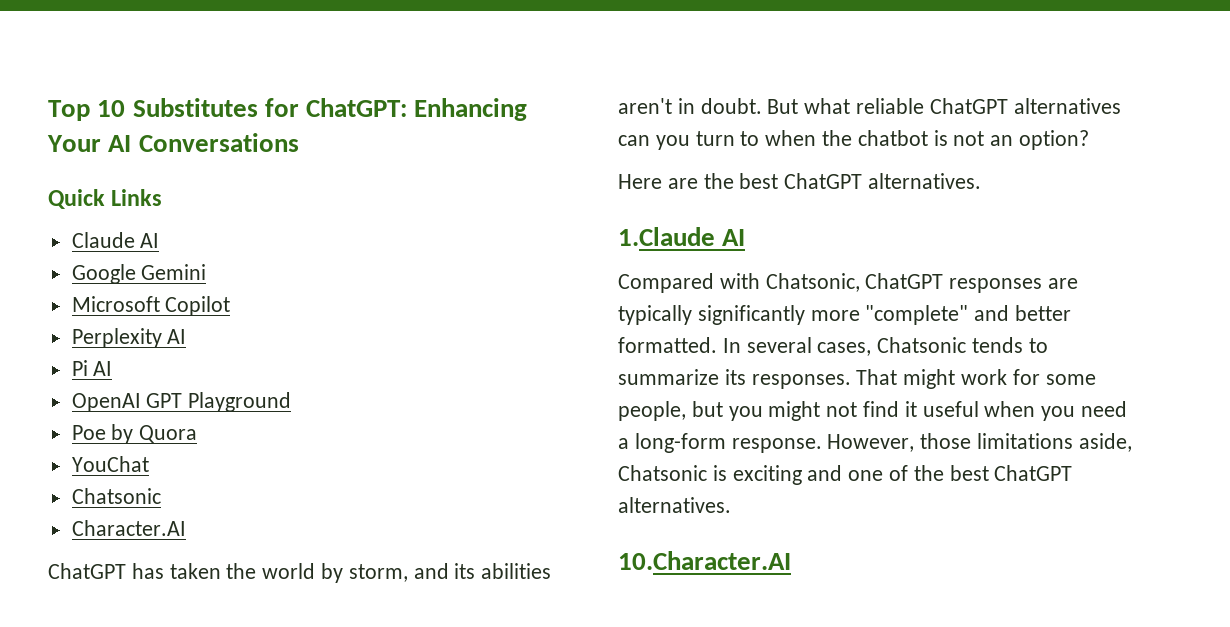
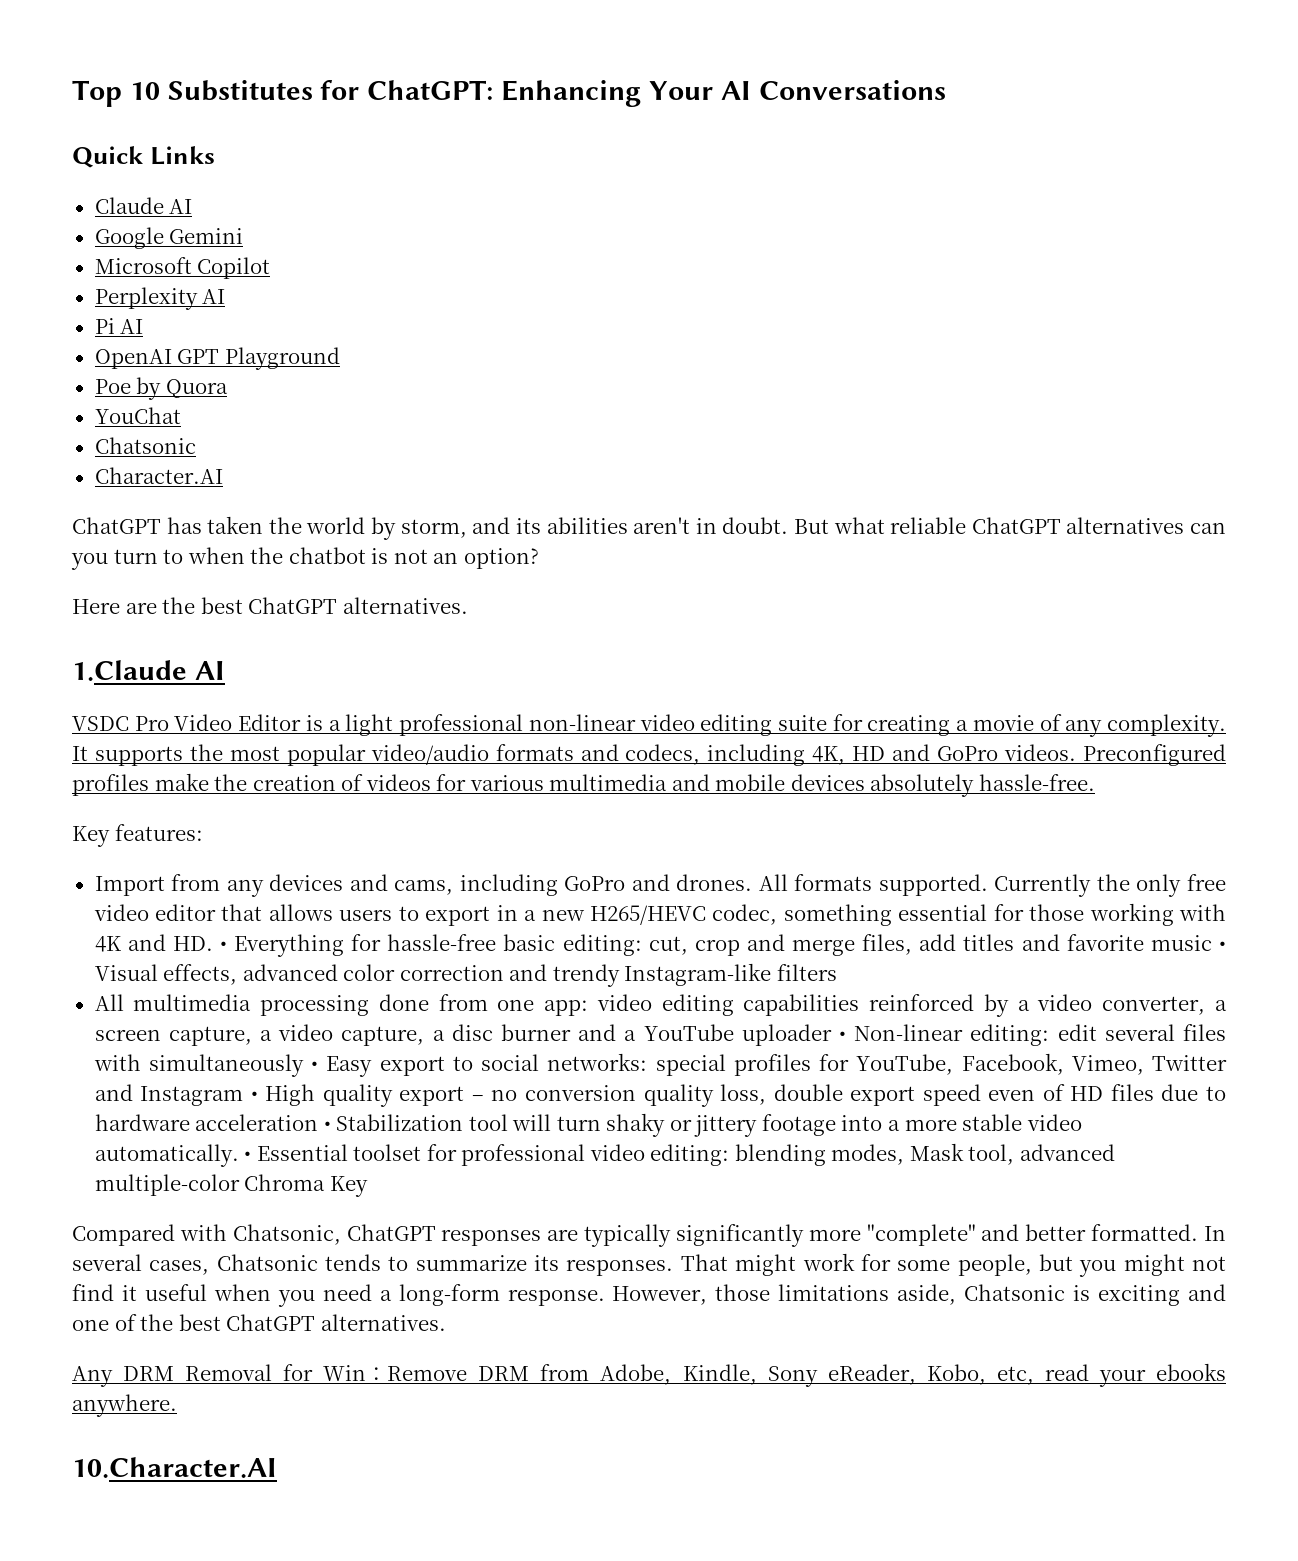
(746, 237) none -> [72,714,1226,737] [72,744,1227,766] [72,773,1095,797] [72,824,203,847] [94,874,1227,897] [93,903,1227,926] [94,934,1227,957] [94,963,837,987] [94,994,1227,1017] [94,1024,1227,1046] [93,1053,1228,1077] [94,1084,1226,1107] [94,1113,1082,1137] [94,1143,1115,1167] [94,1174,368,1197] // VSDC Pro Video Editor is a light professional non-linear video editing suite for creating a movie of any complexity. It supports the most popular video/audio formats and codecs, including 4K, HD and GoPro videos. Preconfigured profiles make the creation of videos for various multimedia and mobile devices absolutely hassle-free. // Key features: // Import from any devices and cams, including GoPro and drones. All formats supported. Сurrently the only free video editor that allows users to export in a new H265/HEVC codec, something essential for those working with 4K and HD. • Everything for hassle-free basic editing: cut, crop and merge files, add titles and favorite music • Visual effects, advanced color correction and trendy Instagram-like filters // All multimedia processing done from one app: video editing capabilities reinforced by a video converter, a screen capture, a video capture, a disc burner and a YouTube uploader • Non-linear editing: edit several files with simultaneously • Easy export to social networks: special profiles for YouTube, Facebook, Vimeo, Twitter and Instagram • High quality export – no conversion quality loss, double export speed even of HD files due to hardware acceleration • Stabilization tool will turn shaky or jittery footage into a more stable video automatically. • Essential toolset for professional video editing: blending modes, Mask tool, advanced multiple-color Chroma Key
(731, 505) none -> [72,1363,1227,1387] [72,1394,177,1417] // Any DRM Removal for Win：Remove DRM from Adobe, Kindle, Sony eReader, Kobo, etc, read your ebooks anywhere.

